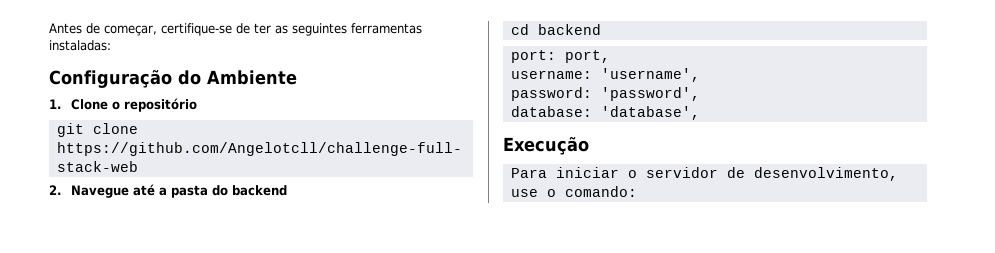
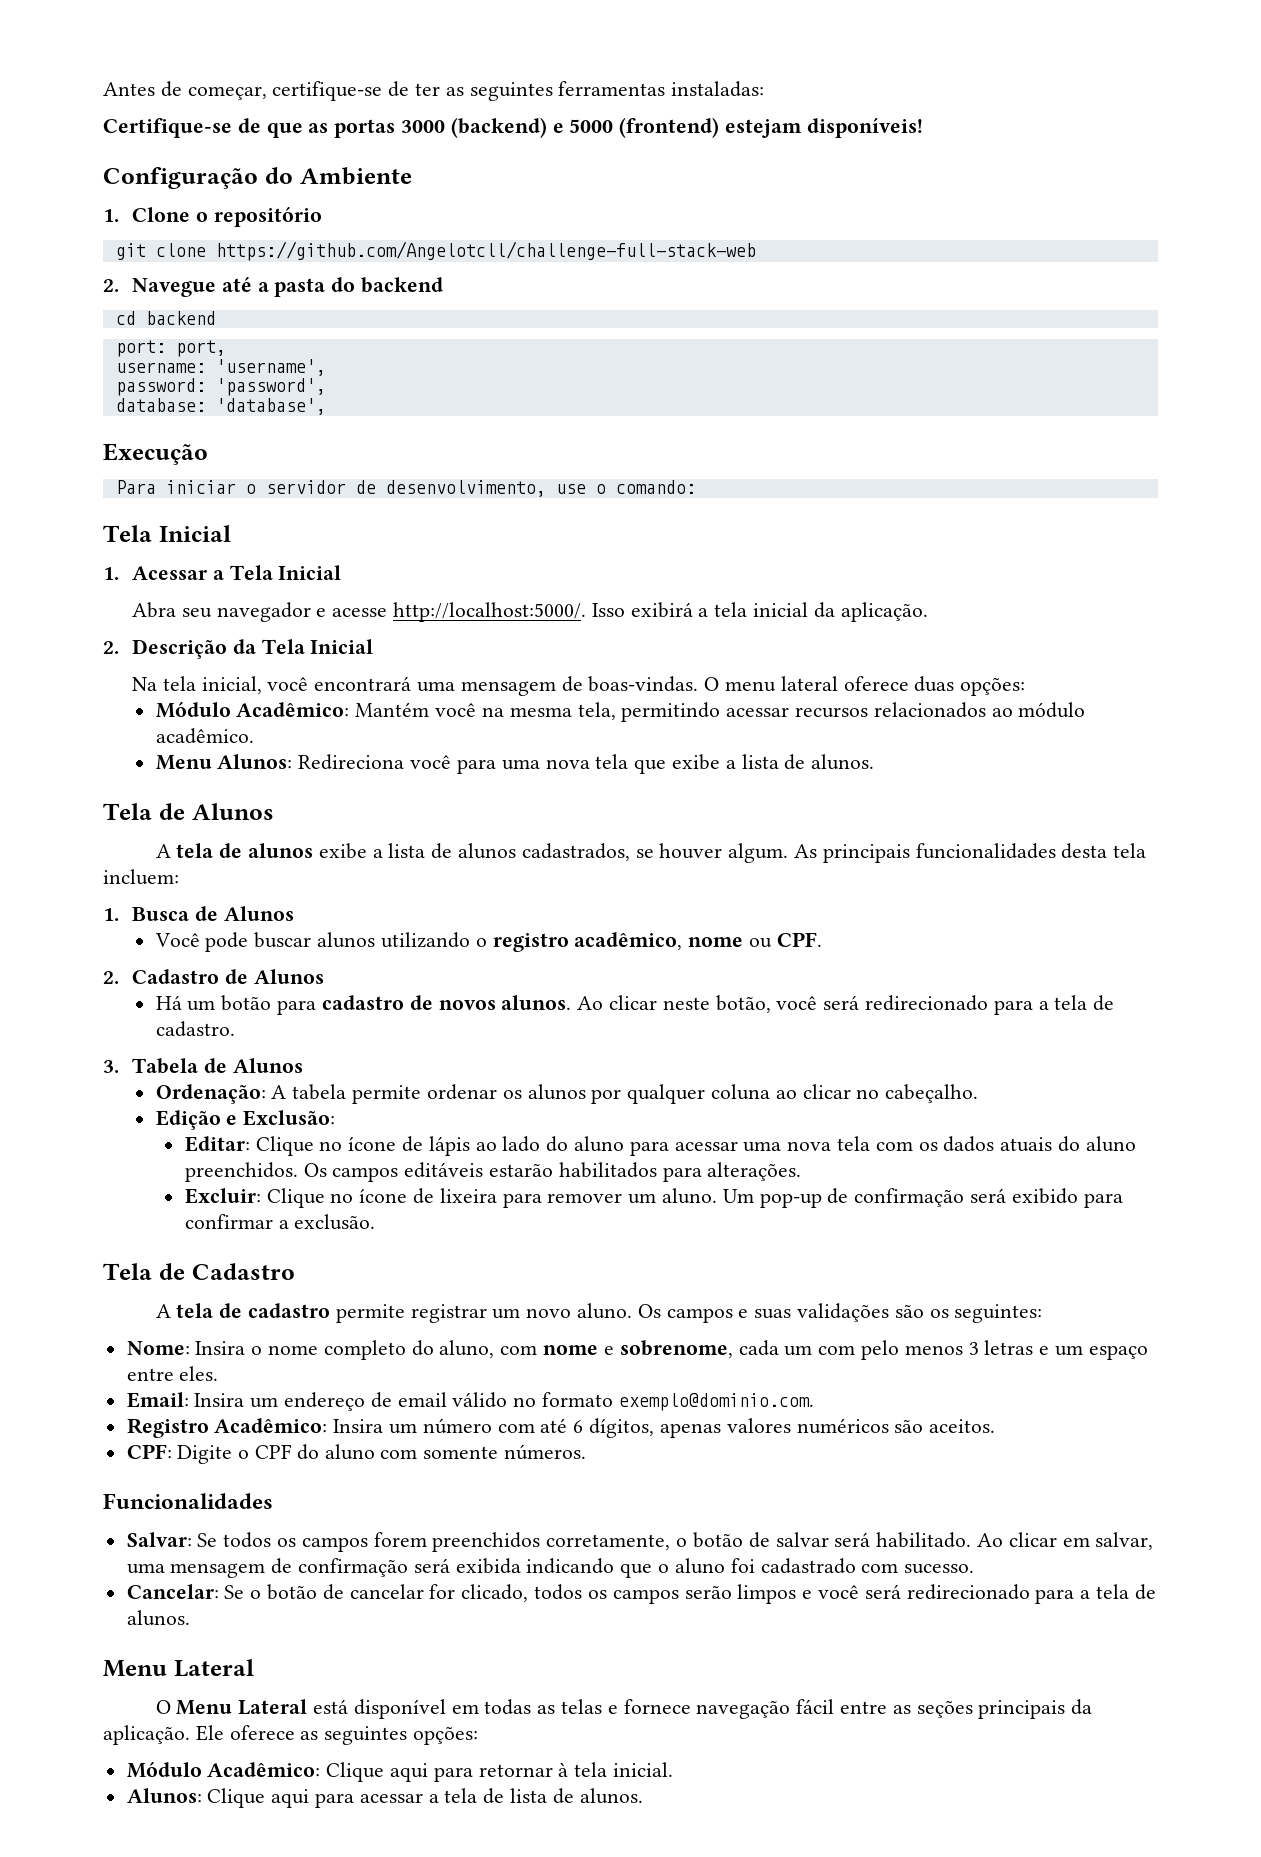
(111, 45) none -> [103,117,923,138] // Certifique-se de que as portas 3000 (backend) e 5000 (frontend) estejam disponíveis!
(637, 191) none -> [103,525,231,542] [103,565,342,580] [132,602,928,622] [103,639,374,659] [132,676,1026,696] [155,702,1086,722] [155,728,254,744] [155,754,875,774] [103,803,274,820] [155,843,1147,863] [103,869,179,885] [103,906,294,921] [154,932,822,952] [103,969,324,984] [155,995,1115,1015] [155,1021,235,1037] [103,1058,303,1074] [155,1084,979,1104] [155,1110,336,1130] [184,1136,1136,1156] [184,1162,802,1182] [184,1188,1123,1208] [184,1214,376,1230] [103,1263,295,1280] [155,1303,1043,1323] [126,1340,1148,1360] [126,1366,219,1381] [126,1392,814,1411] [126,1418,996,1438] [126,1444,587,1464] [103,1493,273,1509] [126,1532,1154,1552] [126,1558,975,1578] [126,1584,1156,1604] [126,1610,190,1626] [103,1659,254,1677] [155,1699,1093,1719] [103,1725,479,1745] [126,1762,674,1782] [126,1788,643,1808] // Tela Inicial // 1. Acessar a Tela Inicial // Abra seu navegador e acesse http://localhost:5000/. Isso exibirá a tela inicial da aplicação. // 2. Descrição da Tela Inicial // Na tela inicial, você encontrará uma mensagem de boas-vindas. O menu lateral oferece duas opções: // Módulo Acadêmico: Mantém você na mesma tela, permitindo acessar recursos relacionados ao módulo acadêmico. // Menu Alunos: Redireciona você para uma nova tela que exibe a lista de alunos. // Tela de Alunos // A tela de alunos exibe a lista de alunos cadastrados, se houver algum. As principais funcionalidades desta tela incluem: // 1. Busca de Alunos // Você pode buscar alunos utilizando o registro acadêmico, nome ou CPF. // 2. Cadastro de Alunos // Há um botão para cadastro de novos alunos. Ao clicar neste botão, você será redirecionado para a tela de cadastro. // 3. Tabela de Alunos // Ordenação: A tabela permite ordenar os alunos por qualquer coluna ao clicar no cabeçalho. // Edição e Exclusão: // Editar: Clique no ícone de lápis ao lado do aluno para acessar uma nova tela com os dados atuais do aluno preenchidos. Os campos editáveis estarão habilitados para alterações. // Excluir: Clique no ícone de lixeira para remover um aluno. Um pop-up de confirmação será exibido para confirmar a exclusão. // Tela de Cadastro // A tela de cadastro permite registrar um novo aluno. Os campos e suas validações são os seguintes: // Nome: Insira o nome completo do aluno, com nome e sobrenome, cada um com pelo menos 3 letras e um espaço entre eles. // Email: Insira um endereço de email válido no formato exemplo@dominio.com. // Registro Acadêmico: Insira um número com até 6 dígitos, apenas valores numéricos são aceitos. // CPF: Digite o CPF do aluno com somente números. // Funcionalidades // Salvar: Se todos os campos forem preenchidos corretamente, o botão de salvar será habilitado. Ao clicar em salvar, uma mensagem de confirmação será exibida indicando que o aluno foi cadastrado com sucesso. // Cancelar: Se o botão de cancelar for clicado, todos os campos serão limpos e você será redirecionado para a tela de alunos. // Menu Lateral // O Menu Lateral está disponível em todas as telas e fornece navegação fácil entre as seções principais da aplicação. Ele oferece as seguintes opções: // Módulo Acadêmico: Clique aqui para retornar à tela inicial. // Alunos: Clique aqui para acessar a tela de lista de alunos.

